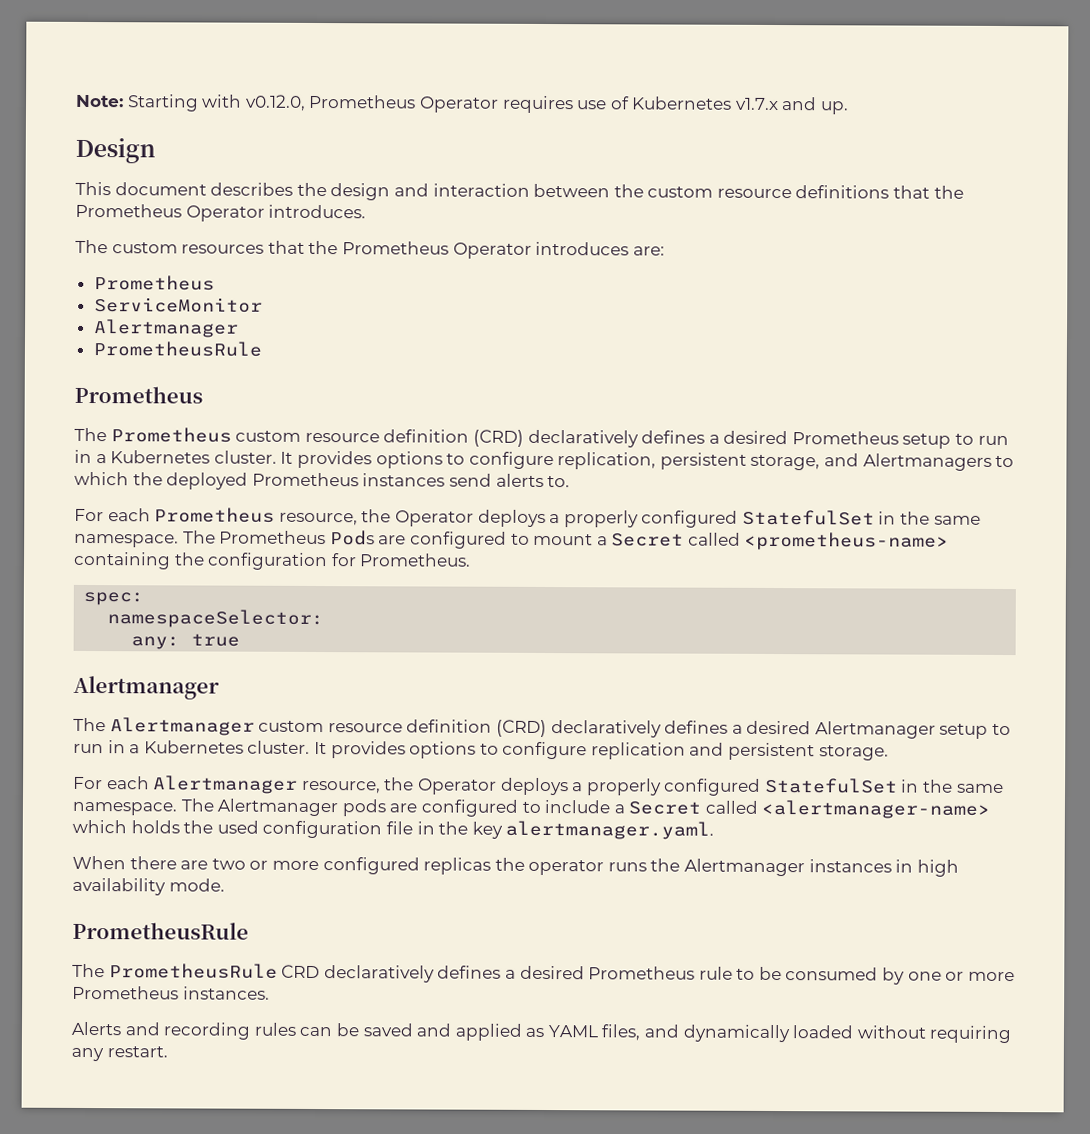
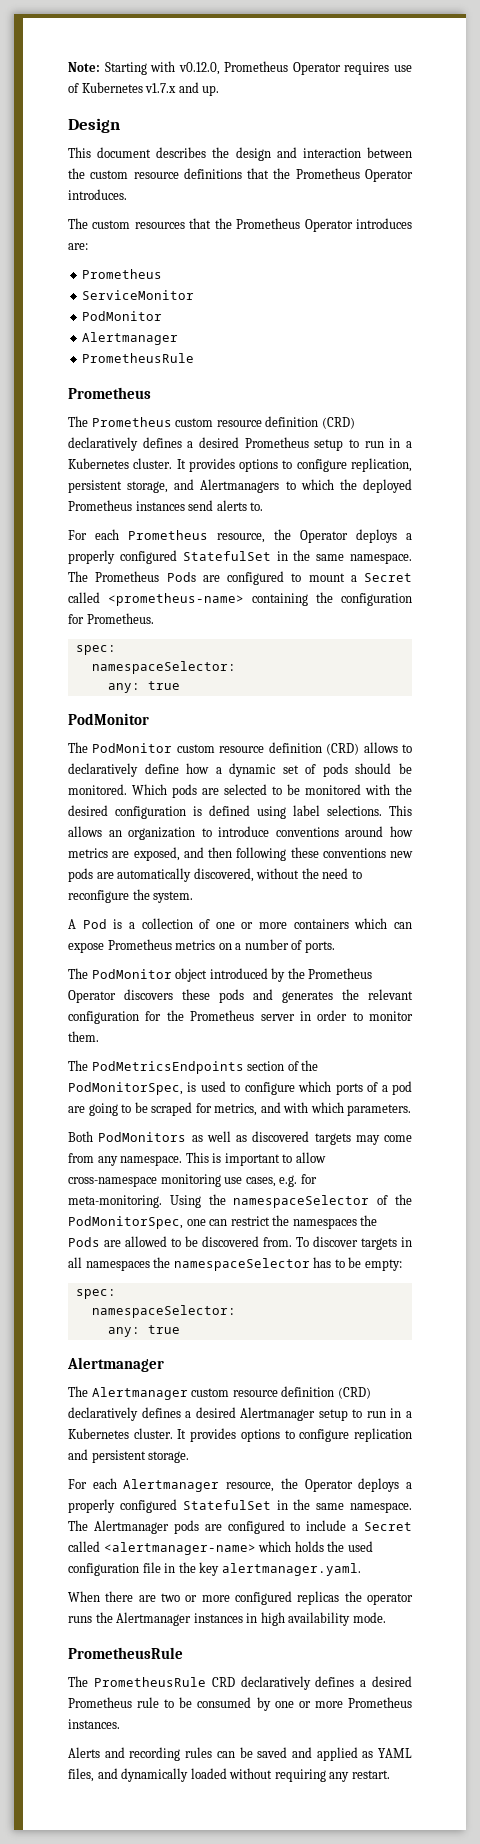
(263, 305) none -> [82,311,163,321] // PodMonitor
(241, 640) none -> [68,713,149,725] [68,742,412,755] [68,763,413,777] [68,784,412,798] [68,805,412,819] [68,826,413,840] [68,847,413,861] [68,868,362,882] [68,889,194,903] [68,918,412,929] [68,939,335,953] [68,968,373,982] [68,989,413,1003] [68,1010,413,1024] [68,1031,99,1042] [68,1060,319,1074] [68,1081,413,1095] [68,1102,412,1116] [68,1131,412,1145] [68,1152,326,1166] [68,1174,317,1187] [68,1194,413,1208] [68,1215,378,1229] [68,1236,412,1250] [68,1257,402,1271] [75,1289,116,1299] [91,1305,236,1318] [107,1325,180,1337] // PodMonitor // The PodMonitor custom resource definition (CRD) allows to declaratively define how a dynamic set of pods should be monitored. Which pods are selected to be monitored with the desired configuration is defined using label selections. This allows an organization to introduce conventions around how metrics are exposed, and then following these conventions new pods are automatically discovered, without the need to reconfigure the system. // A Pod is a collection of one or more containers which can expose Prometheus metrics on a number of ports. // The PodMonitor object introduced by the Prometheus Operator discovers these pods and generates the relevant configuration for the Prometheus server in order to monitor them. // The PodMetricsEndpoints section of the PodMonitorSpec, is used to configure which ports of a pod are going to be scraped for metrics, and with which parameters. // Both PodMonitors as well as discovered targets may come from any namespace. This is important to allow cross-namespace monitoring use cases, e.g. for meta-monitoring. Using the namespaceSelector of the PodMonitorSpec, one can restrict the namespaces the Pods are allowed to be discovered from. To discover targets in all namespaces the namespaceSelector has to be empty: // spec: // namespaceSelector: // any: true

